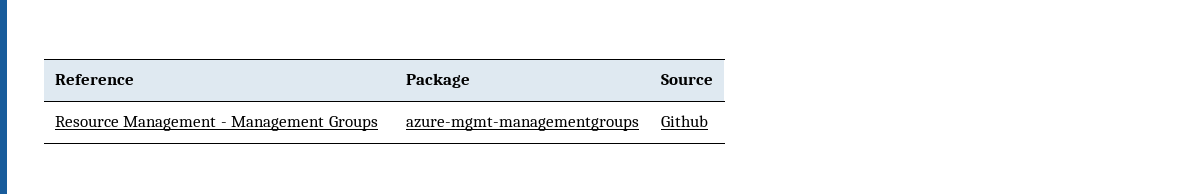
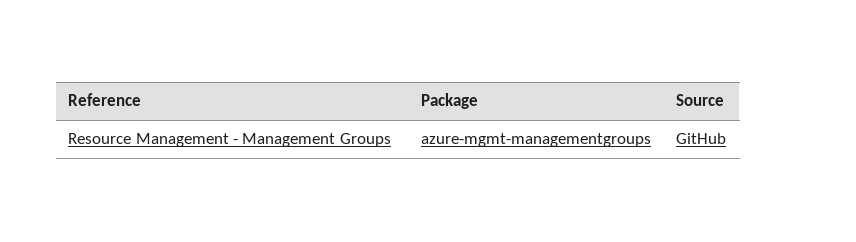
[660,115,708,127] Github -> [676,133,727,144] GitHub

